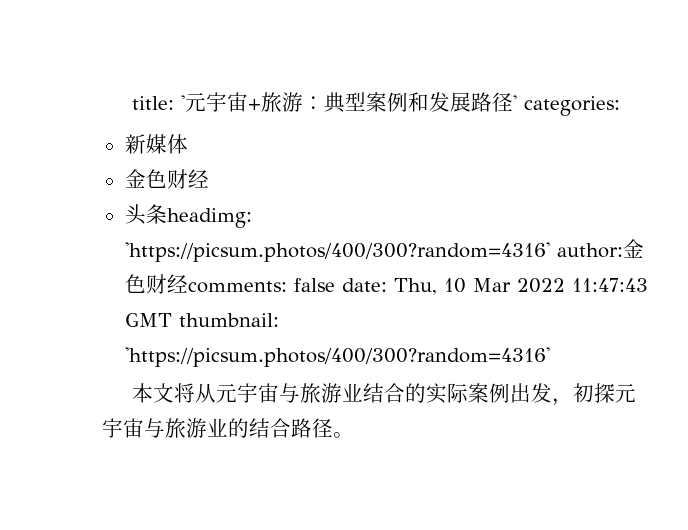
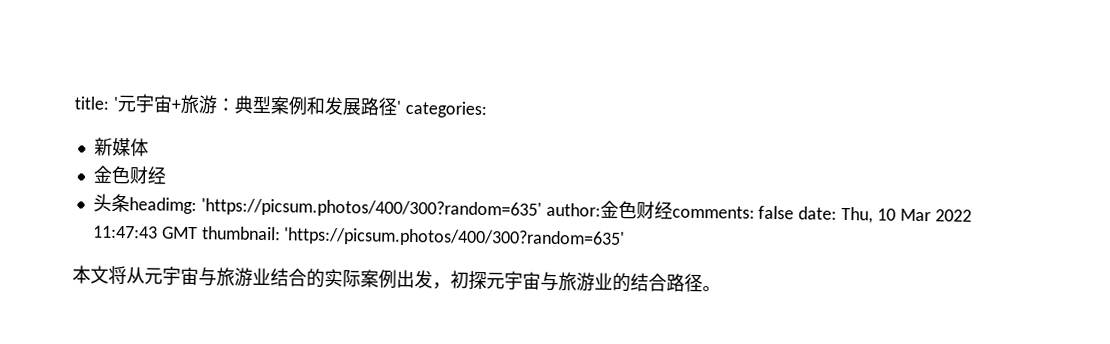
[124,242,550,262] 'https://picsum.photos/400/300?random=4316' -> [200,198,542,219] 'https://picsum.photos/400/300?random=635'
[124,347,550,367] 'https://picsum.photos/400/300?random=4316' -> [283,227,626,248] 'https://picsum.photos/400/300?random=635'

